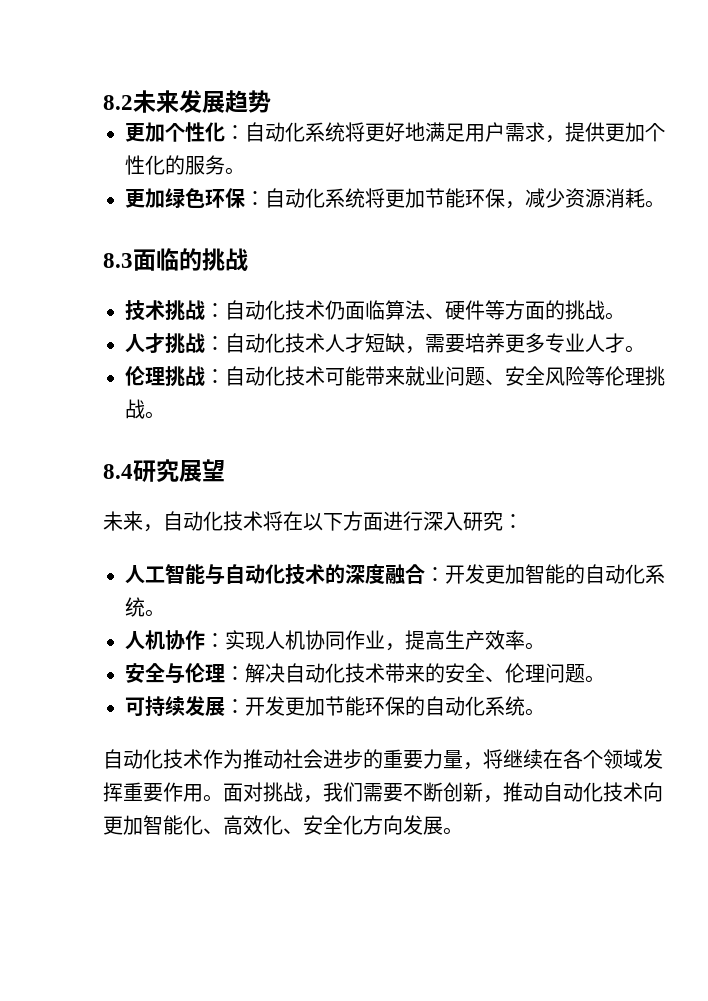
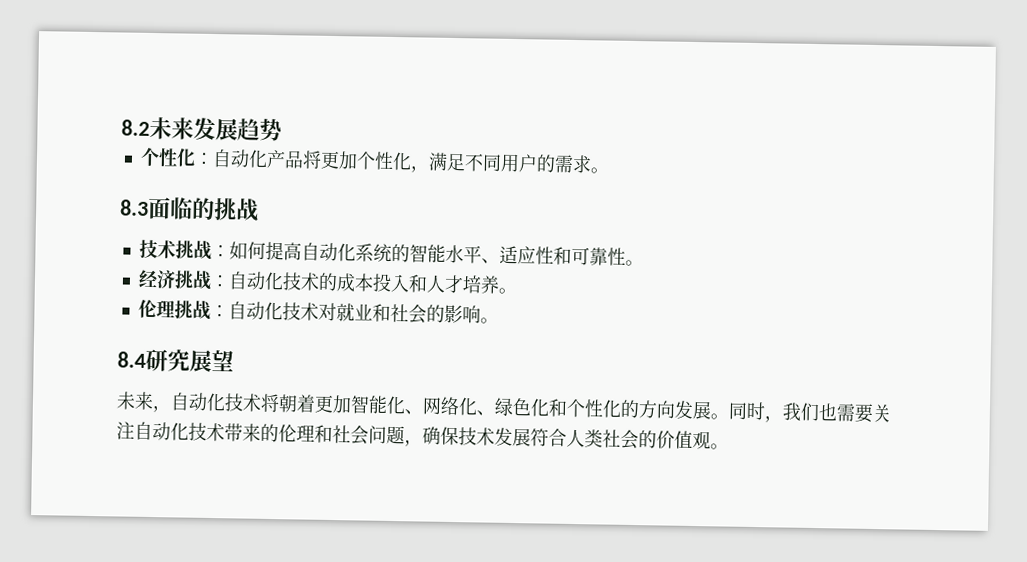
[125,122,165,142] 更加 -> (282, 130) none
[305,122,665,143] [125,155,245,175] [125,188,645,209] 系统将更好地满足用户需求，提供更加个性化的服务。 // 更加绿色环保：自动化系统将更加节能环保，减少资源消耗 -> [265,149,592,174] 产品将更加个性化，满足不同用户的需求
[225,300,625,320] [125,333,625,354] 自动化技术仍面临算法、硬件等方面的挑战。 // 人才挑战：自动化技术人才短缺，需要培养更多专业人才 -> [228,241,644,267] [137,269,500,294] 如何提高自动化系统的智能水平、适应性和可靠性。 // 经济挑战：自动化技术的成本投入和人才培养
[325,366,665,386] [125,399,145,419] 可能带来就业问题、安全风险等伦理挑战 -> [317,302,481,324] 对就业和社会的影响
[283,511,523,531] [125,564,665,585] [125,597,165,617] [125,630,545,651] [125,663,605,684] [125,696,545,717] [103,749,663,770] [103,782,663,803] [103,815,443,835] 在以下方面进行深入研究： // 人工智能与自动化技术的深度融合：开发更加智能的自动化系统。 // 人机协作：实现人机协同作业，提高生产效率。 // 安全与伦理：解决自动化技术带来的安全、伦理问题。 // 可持续发展：开发更加节能环保的自动化系统。 // 自动化技术作为推动社会进步的重要力量，将继续在各个领域发挥重要作用。面对挑战，我们需要不断创新，推动自动化技术向更加智能化、高效化、安全化方向发展 -> [278,394,892,423] [116,421,711,450] 朝着更加智能化、网络化、绿色化和个性化的方向发展。同时，我们也需要关注自动化技术带来的伦理和社会问题，确保技术发展符合人类社会的价值观

